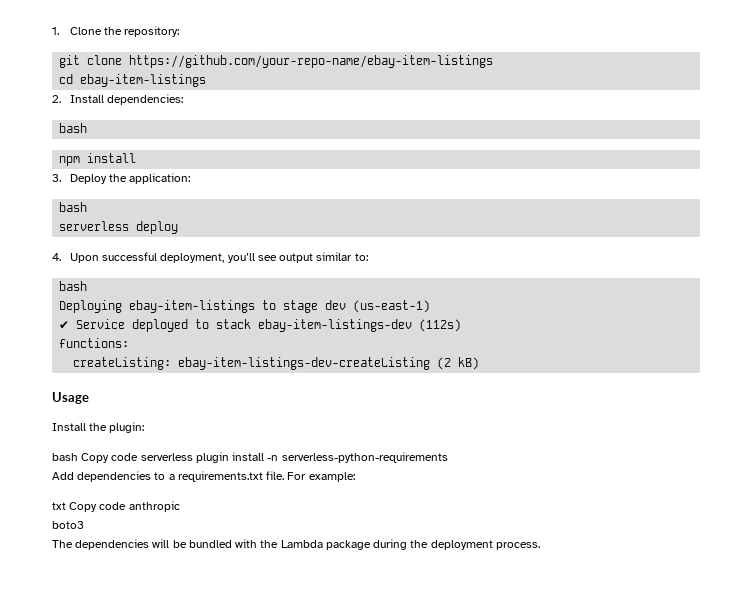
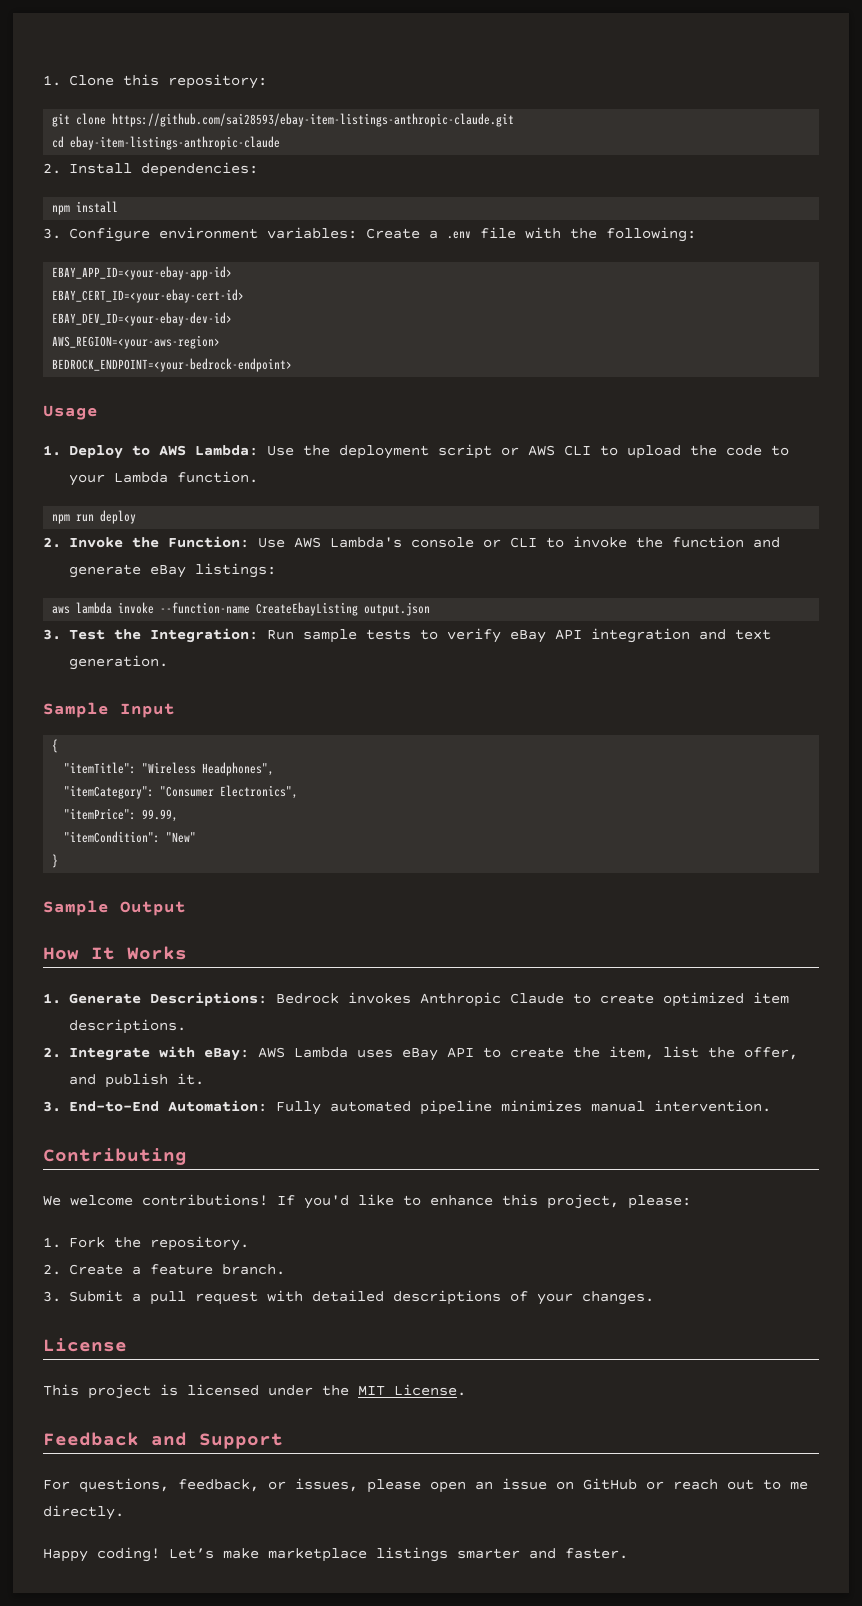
[104,27,123,35] the -> [122,74,159,86] this
[129,55,494,68] https://github.com/your-repo-name/ebay-item-listings -> [112,113,515,127] https://github.com/sai28593/ebay-item-listings-anthropic-claude.git
[80,74,207,87] ebay-item-listings -> [70,136,281,150] ebay-item-listings-anthropic-claude
[59,123,88,133] // bash -> (258, 169) none
[69,173,191,184] [59,202,88,212] [59,221,179,234] [52,252,368,263] [59,281,88,291] [59,300,431,313] [59,319,462,332] [59,338,130,348] [73,357,480,370] [52,392,89,404] [52,422,145,433] [52,452,448,463] [52,471,355,482] [52,501,180,512] [52,521,84,529] [52,539,540,550] Deploy the application: // bash // serverless deploy // 4. Upon successful deployment, you’ll see output similar to: // bash // Deploying ebay-item-listings to stage dev (us-east-1) // ✔ Service deployed to stack ebay-item-listings-dev (112s) // functions: // createListing: ebay-item-listings-dev-createListing (2 kB) // Usage // Install the plugin: // bash Copy code serverless plugin install -n serverless-python-requirements // Add dependencies to a requirements.txt file. For example: // txt Copy code anthropic // boto3 // The dependencies will be bundled with the Lambda package during the deployment process. -> [68,227,696,242] [52,266,233,280] [52,289,245,303] [52,312,233,326] [52,335,221,349] [52,358,293,372] [43,405,98,420] [43,444,789,459] [68,471,258,486] [52,510,137,524] [43,536,780,548] [68,563,276,578] [52,602,431,616] [43,628,771,643] [68,655,168,670] [43,702,175,718] [52,739,59,753] [64,762,275,776] [64,785,299,799] [64,808,179,822] [64,831,197,843] [52,854,59,868] [43,900,186,916] [43,946,187,960] [43,992,789,1007] [68,1019,186,1034] [43,1046,798,1061] [68,1073,204,1088] [43,1100,771,1115] [43,1148,187,1165] [43,1194,691,1209] [43,1236,249,1251] [43,1264,285,1275] [43,1290,654,1305] [43,1338,127,1352] [43,1384,466,1399] [43,1432,283,1449] [43,1478,808,1493] [43,1505,124,1520] [43,1547,628,1562] Configure environment variables: Create a .env file with the following: // EBAY_APP_ID=<your-ebay-app-id> // EBAY_CERT_ID=<your-ebay-cert-id> // EBAY_DEV_ID=<your-ebay-dev-id> // AWS_REGION=<your-aws-region> // BEDROCK_ENDPOINT=<your-bedrock-endpoint> // Usage // 1. Deploy to AWS Lambda: Use the deployment script or AWS CLI to upload the code to your Lambda function. // npm run deploy // 2. Invoke the Function: Use AWS Lambda's console or CLI to invoke the function and generate eBay listings: // aws lambda invoke --function-name CreateEbayListing output.json // 3. Test the Integration: Run sample tests to verify eBay API integration and text generation. // Sample Input // { // "itemTitle": "Wireless Headphones", // "itemCategory": "Consumer Electronics", // "itemPrice": 99.99, // "itemCondition": "New" // } // Sample Output // How It Works // 1. Generate Descriptions: Bedrock invokes Anthropic Claude to create optimized item descriptions. // 2. Integrate with eBay: AWS Lambda uses eBay API to create the item, list the offer, and publish it. // 3. End-to-End Automation: Fully automated pipeline minimizes manual intervention. // Contributing // We welcome contributions! If you'd like to enhance this project, please: // 1. Fork the repository. // 2. Create a feature branch. // 3. Submit a pull request with detailed descriptions of your changes. // License // This project is licensed under the MIT License. // Feedback and Support // For questions, feedback, or issues, please open an issue on GitHub or reach out to me directly. // Happy coding! Let’s make marketplace listings smarter and faster.

